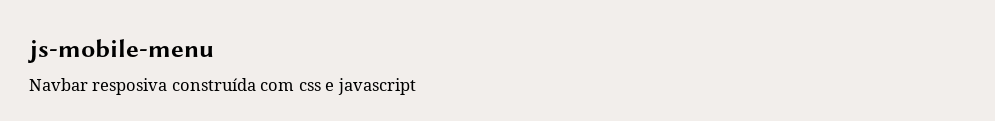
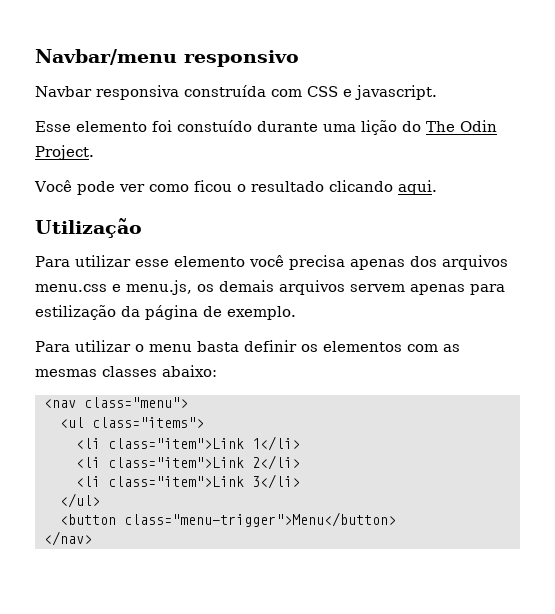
[28,39,214,63] js-mobile-menu -> [35,49,299,67] Navbar/menu responsivo
[92,78,168,95] resposiva -> [96,85,179,100] responsiva
[298,78,416,95] css e javascript -> [307,85,437,100] [35,120,497,135] [35,145,94,160] [34,180,437,195] [35,218,142,238] [35,255,508,270] [35,280,505,295] [35,305,296,320] [35,340,460,352] [35,365,217,377] [43,397,188,408] [59,417,204,428] [75,436,300,451] [75,455,300,470] [75,474,300,489] [59,493,100,508] [59,512,396,527] [43,531,92,546] CSS e javascript. // Esse elemento foi constuído durante uma lição do The Odin Project. // Você pode ver como ficou o resultado clicando aqui. // Utilização // Para utilizar esse elemento você precisa apenas dos arquivos menu.css e menu.js, os demais arquivos servem apenas para estilização da página de exemplo. // Para utilizar o menu basta definir os elementos com as mesmas classes abaixo: // <nav class="menu"> // <ul class="items"> // <li class="item">Link 1</li> // <li class="item">Link 2</li> // <li class="item">Link 3</li> // </ul> // <button class="menu-trigger">Menu</button> // </nav>

